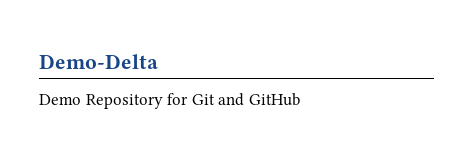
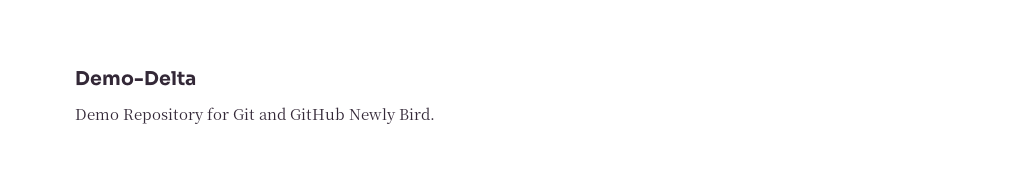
(300, 99) none -> [349,107,436,124] Newly Bird.

